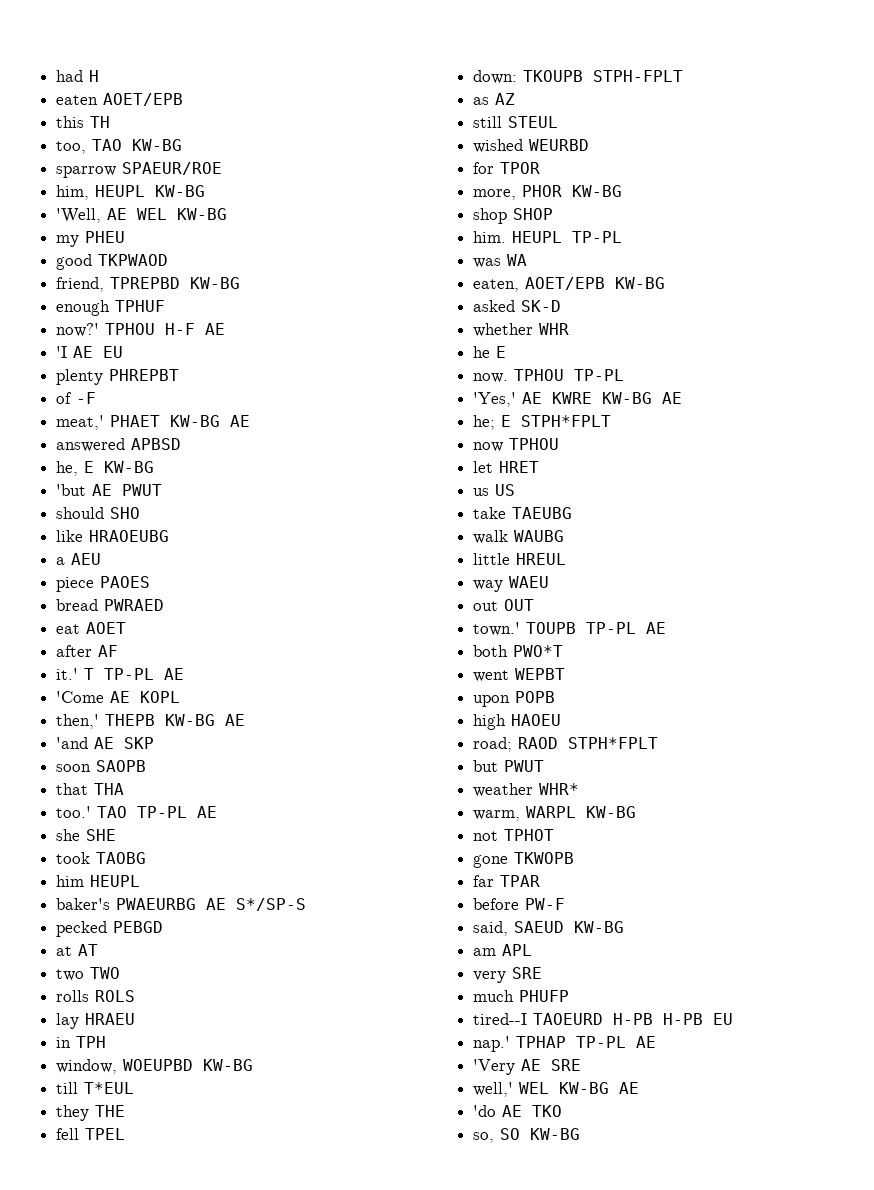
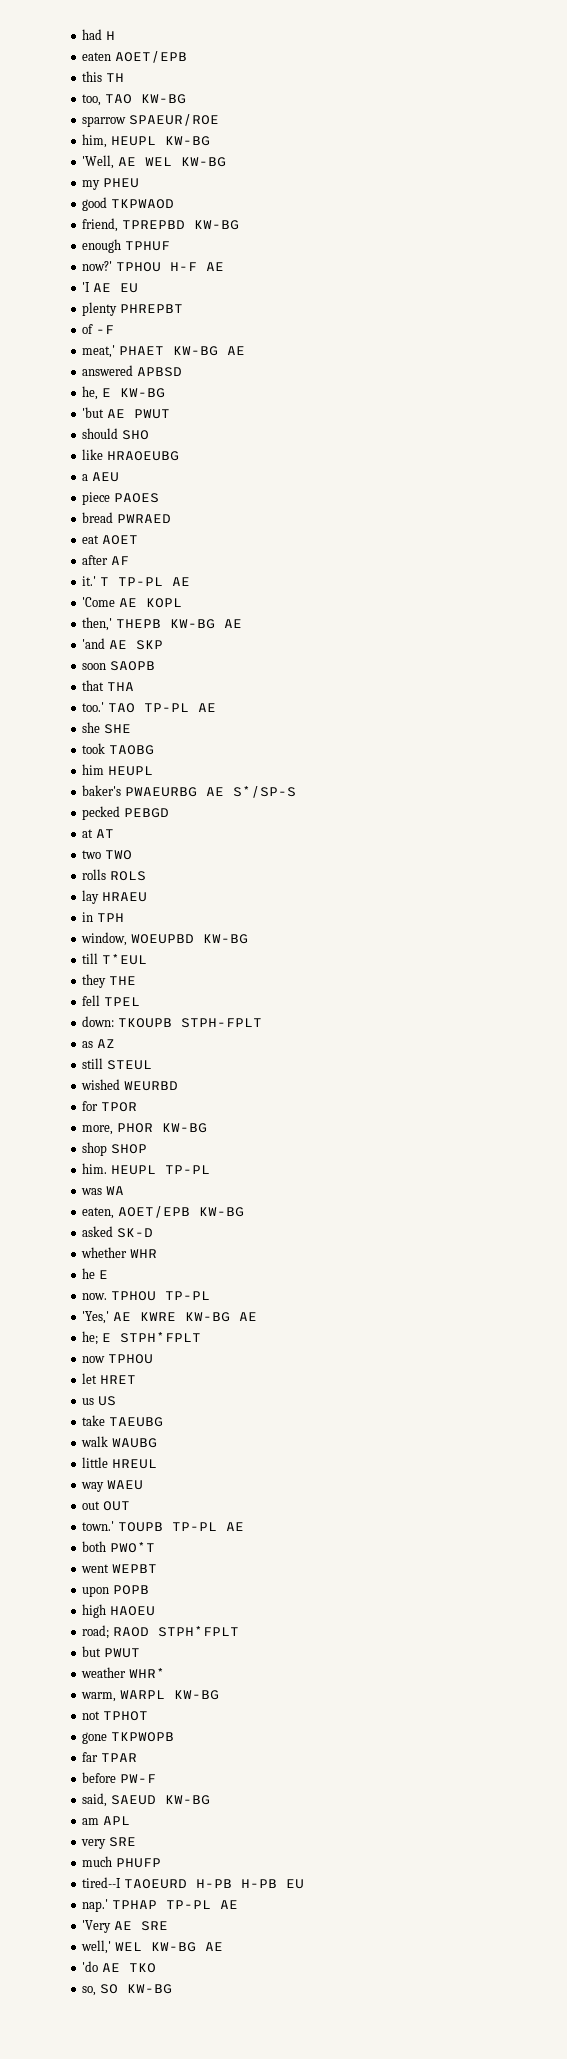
[514,852,575,864] TKWOPB -> [110,1732,174,1742] TKPWOPB

